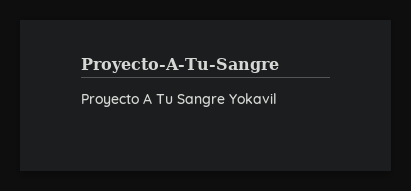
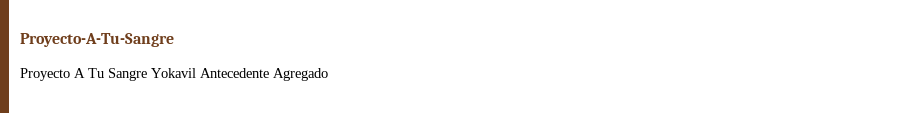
(277, 98) none -> [200,68,328,81] Antecedente Agregado

